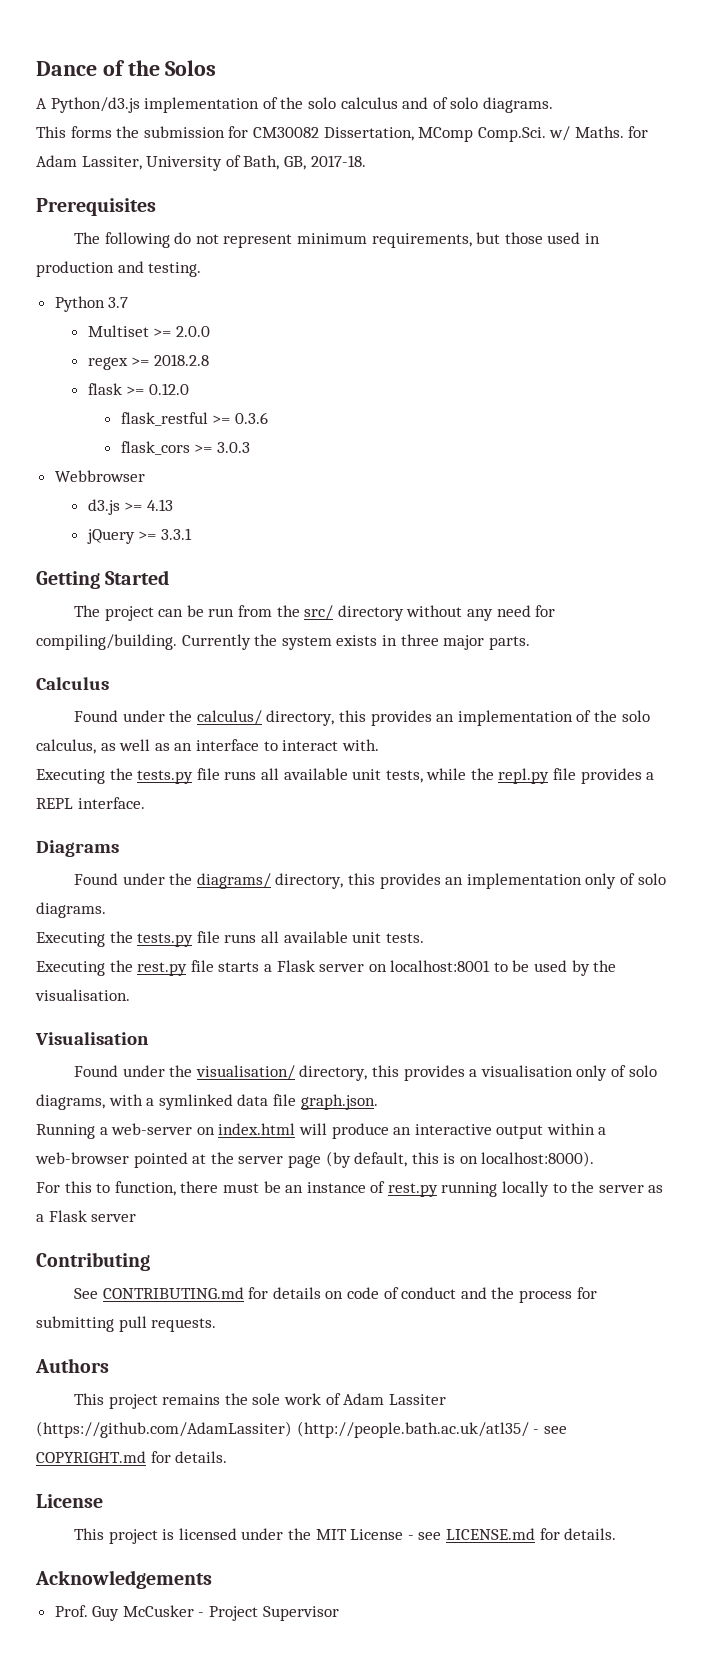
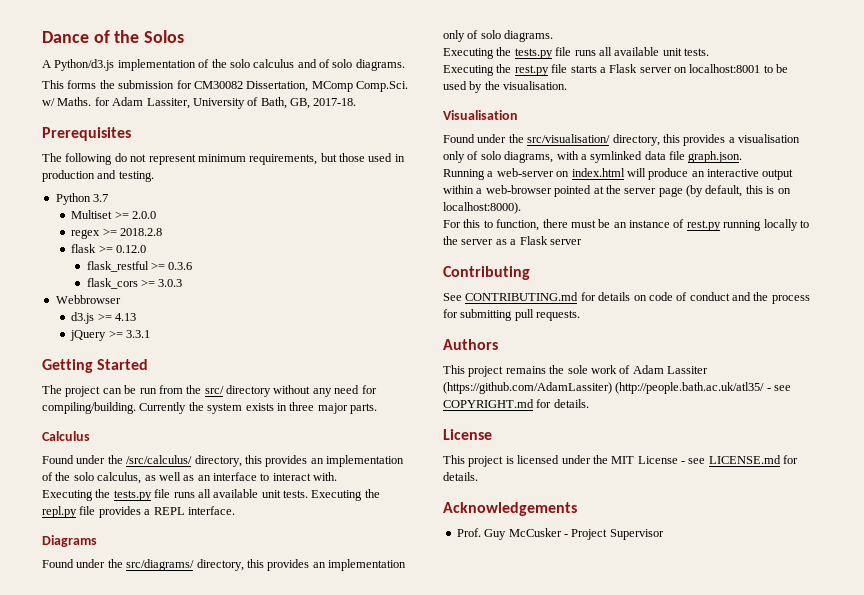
[196,710,262,725] calculus/ -> [126,455,193,464] /src/calculus/
[385,768,467,783] tests, while -> [283,490,363,501] tests. Executing
[196,873,271,889] diagrams/ -> [126,559,195,571] src/diagrams/
[195,1065,295,1080] visualisation/ -> [527,134,611,143] src/visualisation/

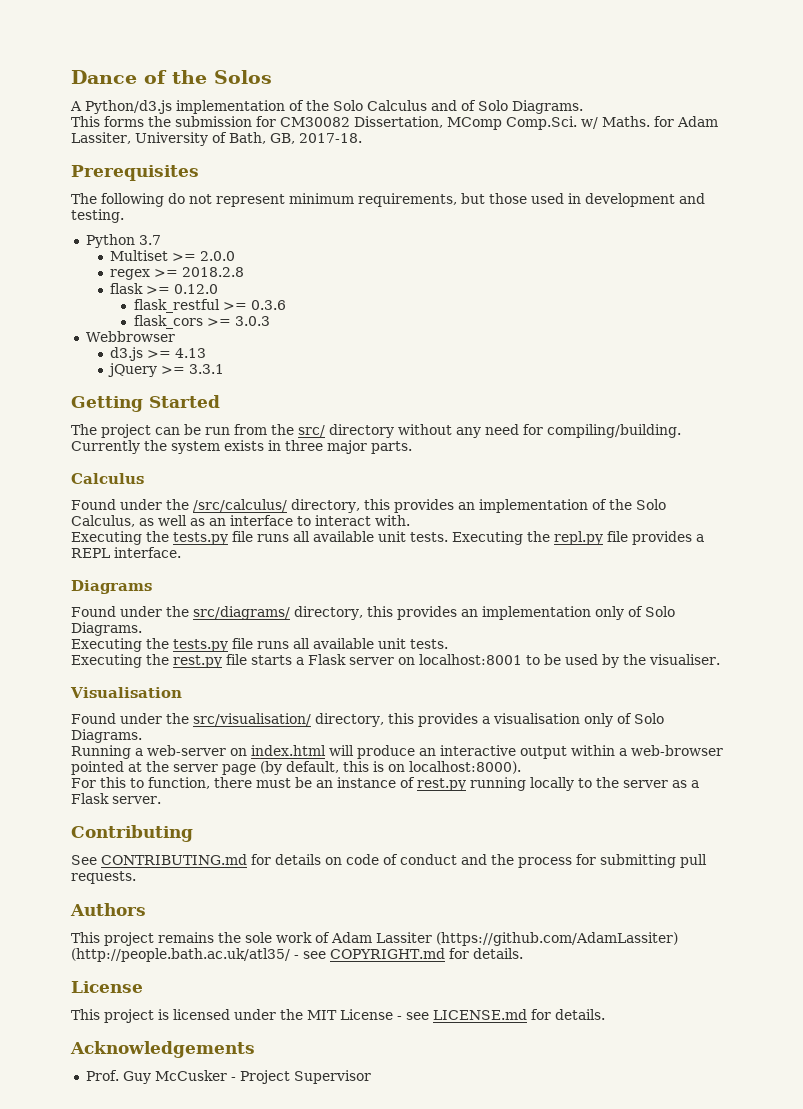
[229,59,405,71] solo calculus and of solo diagrams. -> [333,100,583,114] Solo Calculus and of Solo Diagrams.
[42,170,95,182] production -> [585,193,675,207] development
[73,472,142,484] solo calculus, -> [635,499,666,510] [71,515,135,527] Solo Calculus,
[480,30,554,42] solo diagrams. -> [644,606,675,617] [71,622,142,636] Solo Diagrams.
[503,81,568,90] visualisation. -> [649,654,720,665] visualiser.
[480,151,743,163] solo diagrams, with a symlinked data file graph.json. -> [633,713,664,724] [71,729,142,743] Solo Diagrams.
[549,239,582,245] server -> [112,796,161,804] server.

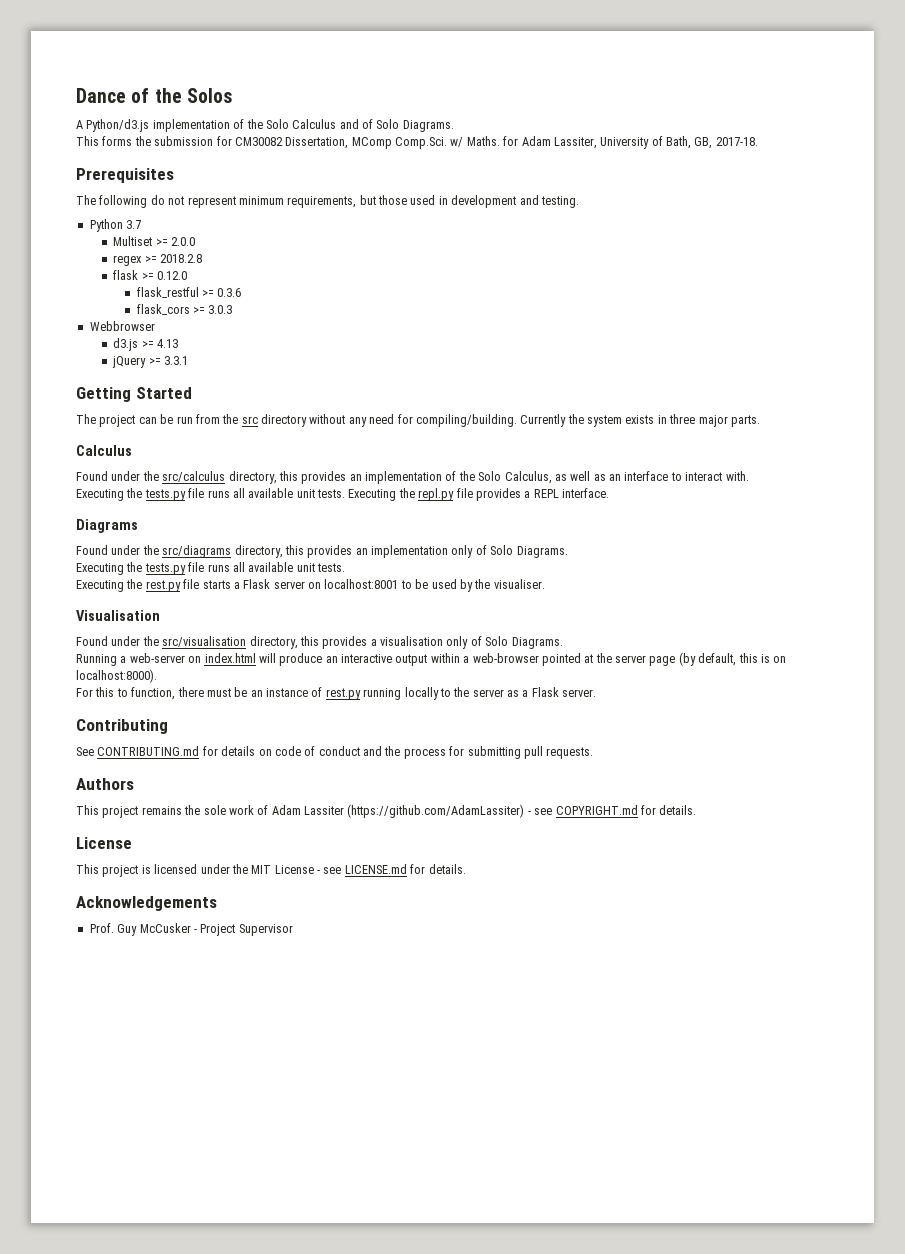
[298,425,325,437] src/ -> [241,416,258,424] src
[193,499,287,512] /src/calculus/ -> [162,471,226,482] src/calculus
[193,606,290,620] src/diagrams/ -> [162,545,232,558] src/diagrams
[193,713,311,726] src/visualisation/ -> [162,636,247,647] src/visualisation
[71,948,290,962] (http://people.bath.ac.uk/atl35/ -> (525, 811) none

